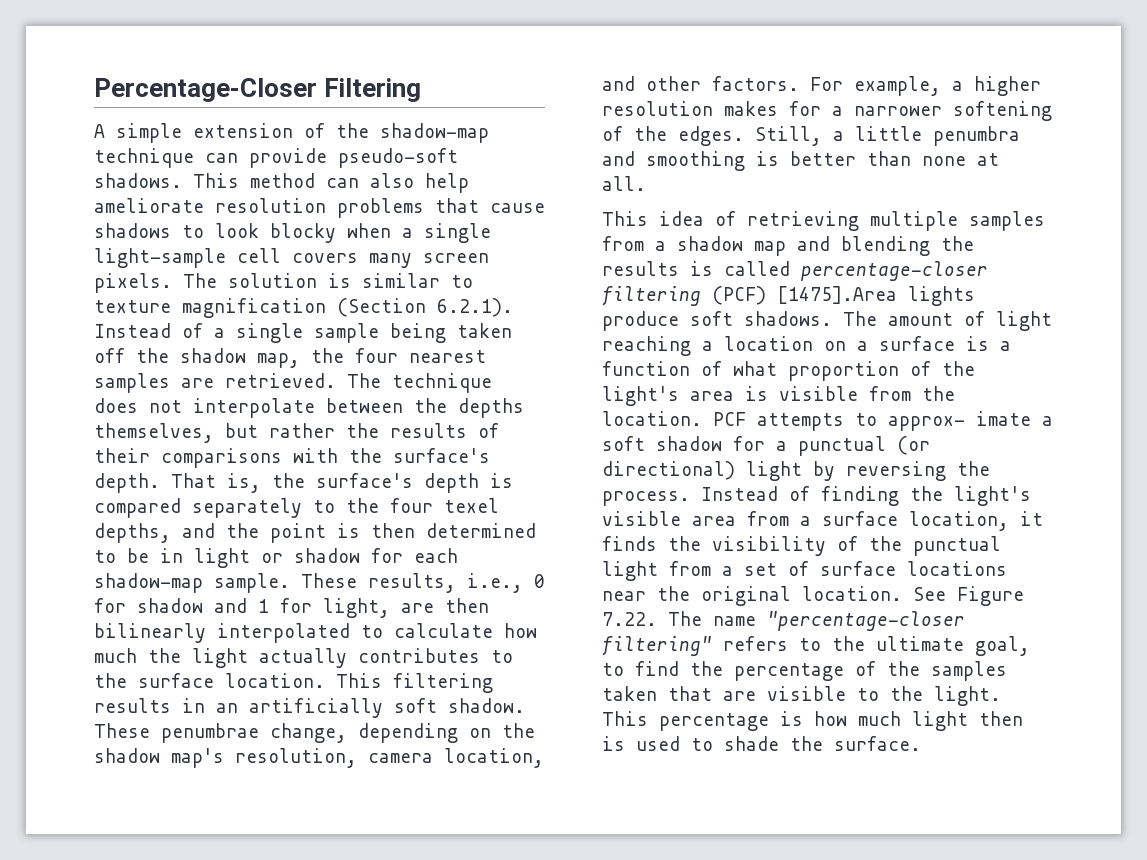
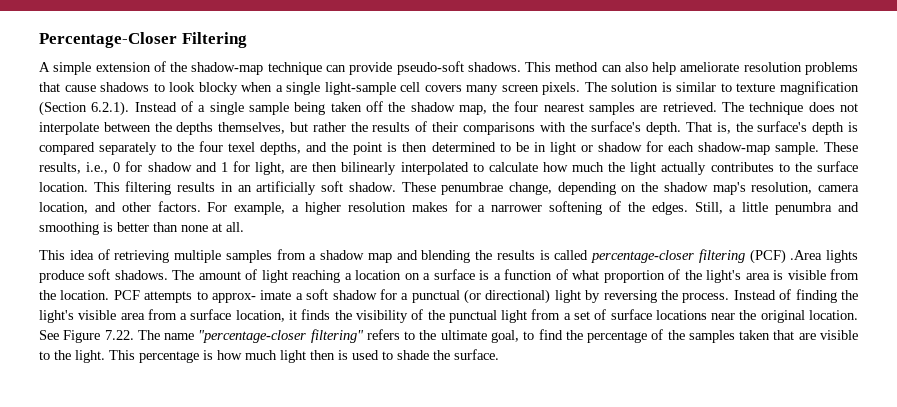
[777,286,897,304] [1475].Area -> [790,250,823,260] .Area

